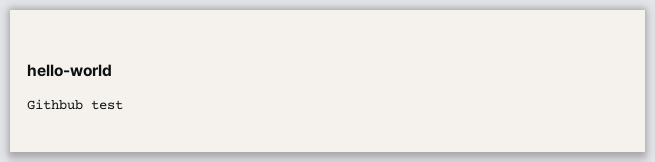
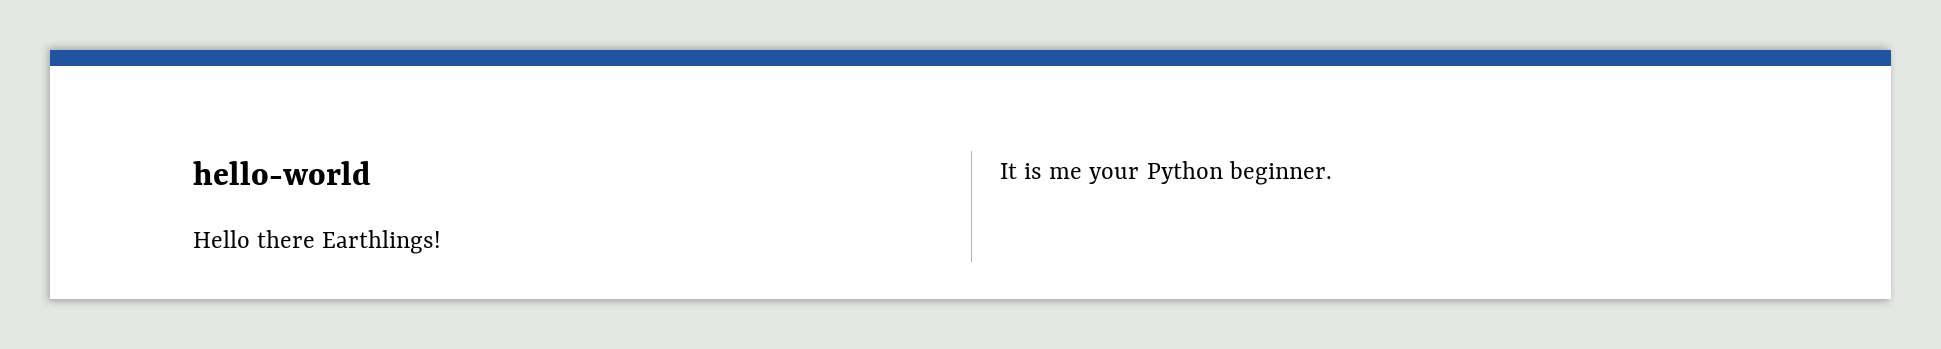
[27,99,123,110] Githbub test -> [193,230,442,254] [1000,161,1332,185] Hello there Earthlings! // It is me your Python beginner.

